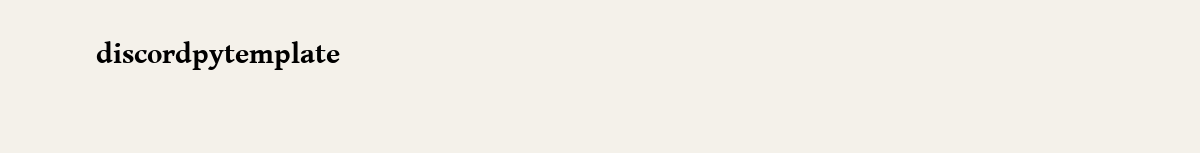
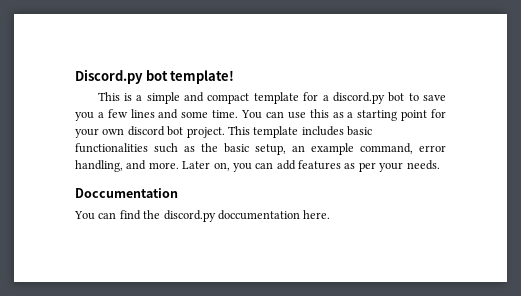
[96,41,340,70] discordpytemplate -> [75,69,235,84] [97,92,447,104] [75,109,447,121] [75,126,372,138] [75,143,446,155] [75,160,440,172] [75,188,178,198] [74,210,331,222] Discord.py bot template! // This is a simple and compact template for a discord.py bot to save you a few lines and some time. You can use this as a starting point for your own discord bot project. This template includes basic functionalities such as the basic setup, an example command, error handling, and more. Later on, you can add features as per your needs. // Doccumentation // You can find the discord.py doccumentation here.

